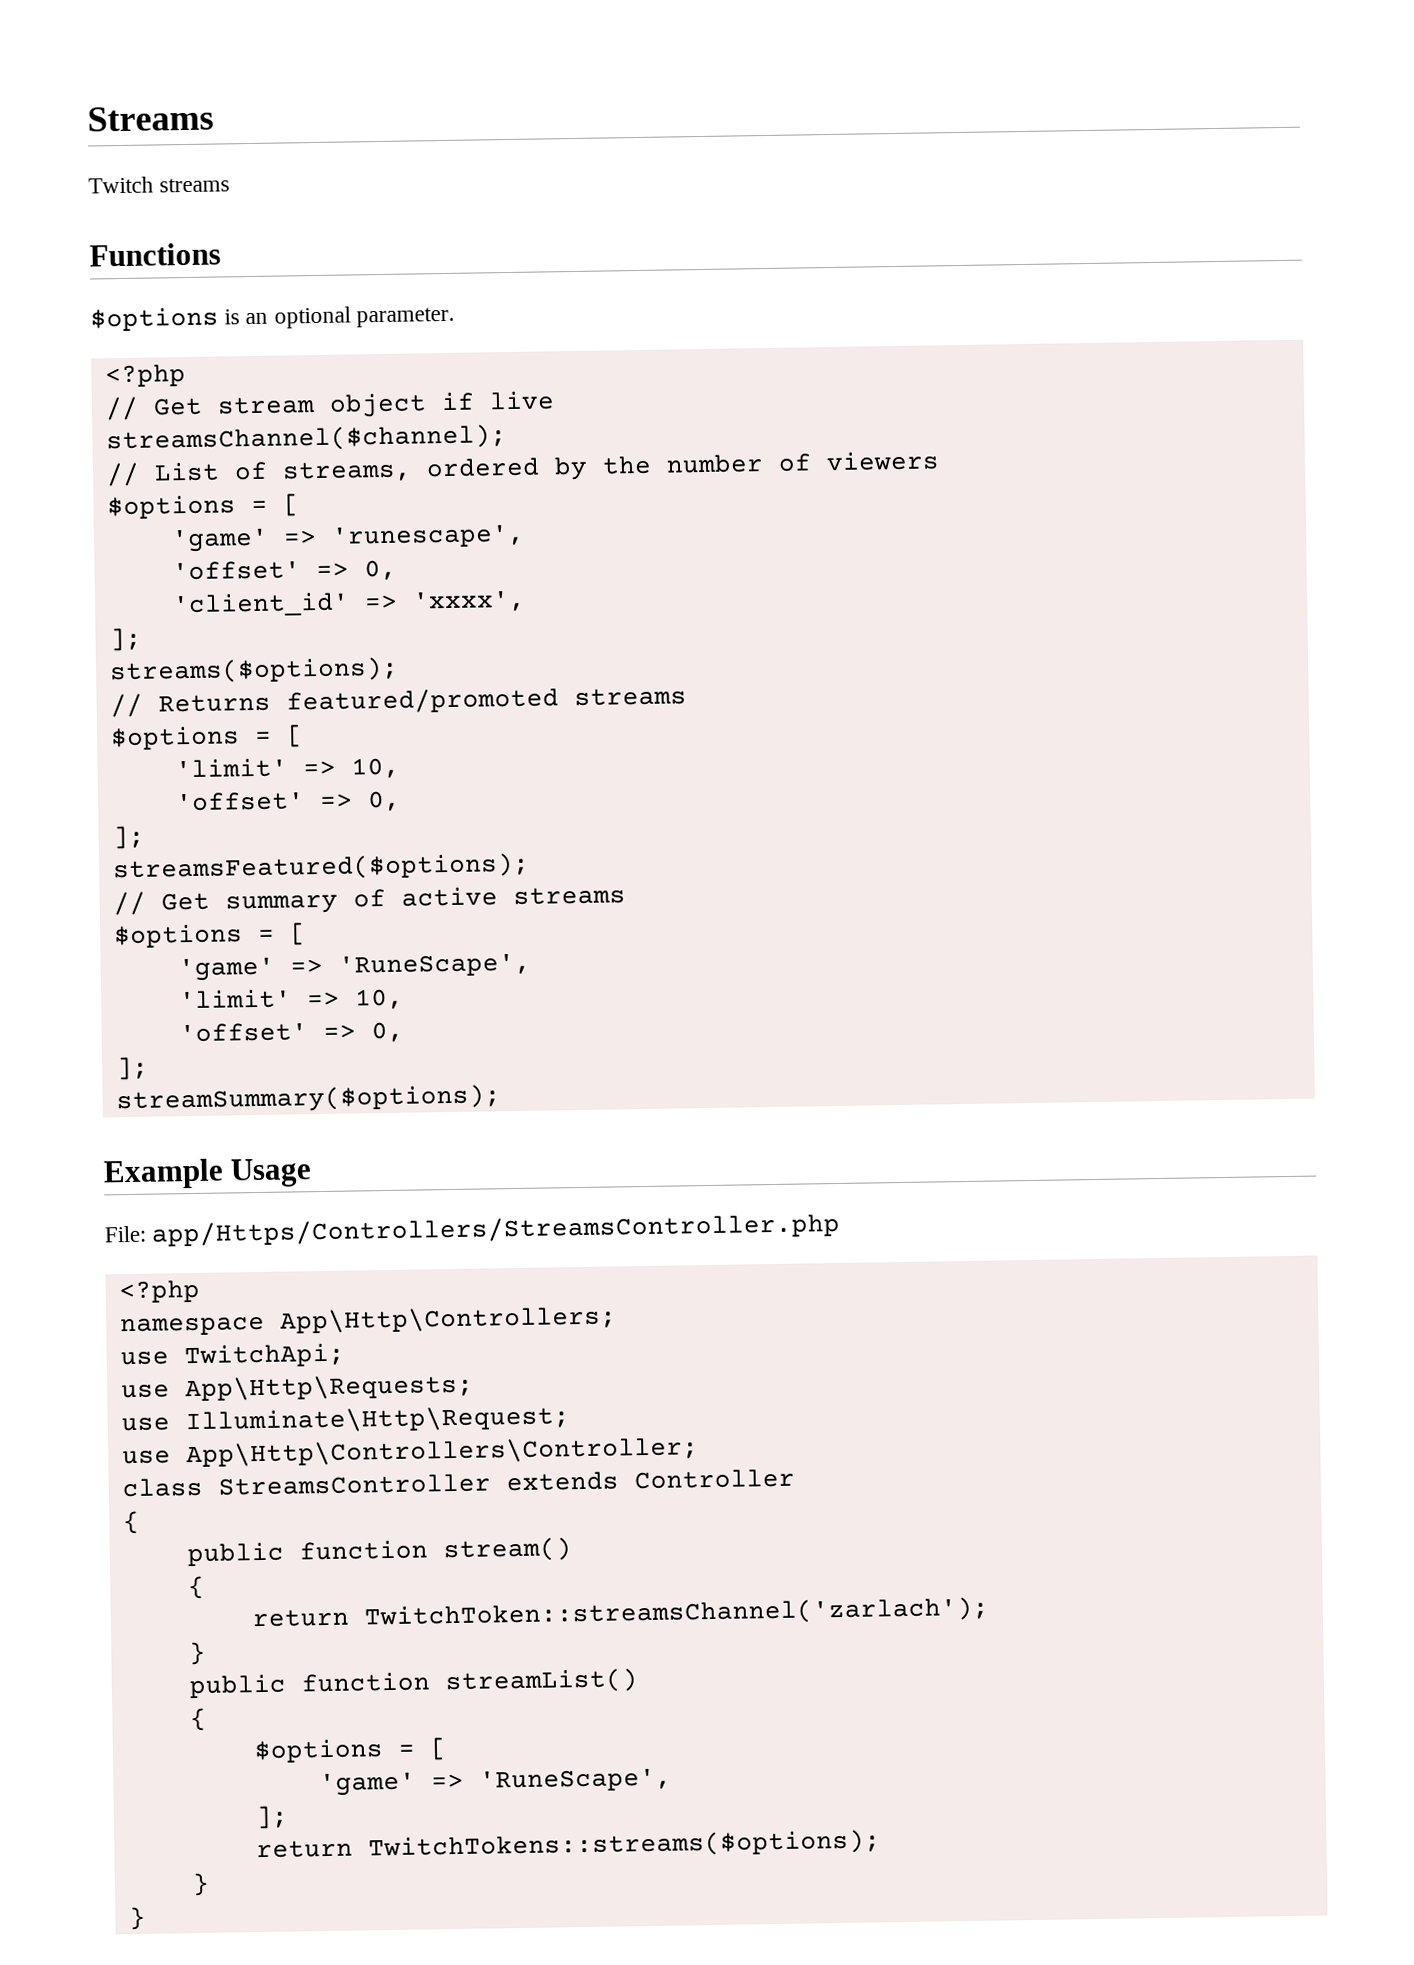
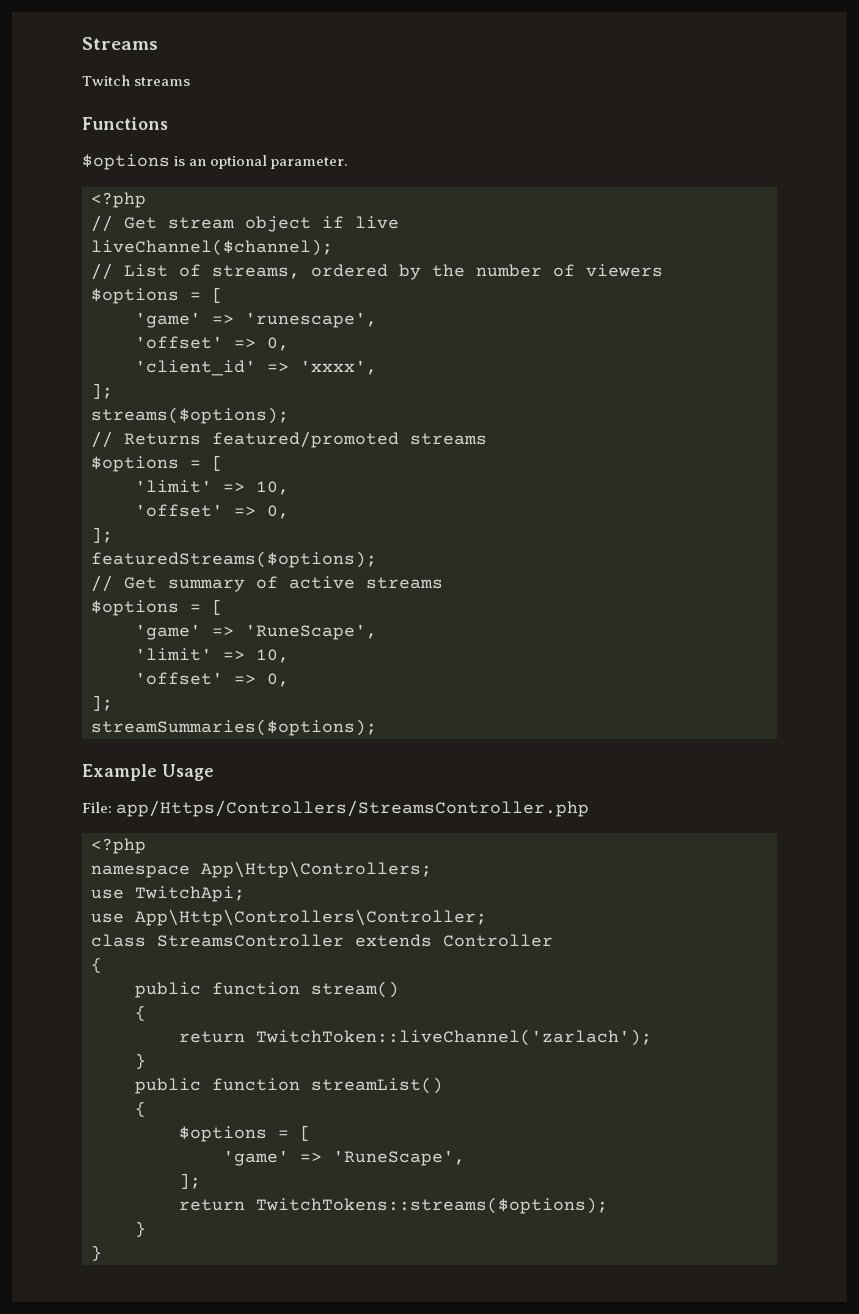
[105,424,507,454] streamsChannel($channel); -> [91,239,333,256] liveChannel($channel);
[112,852,530,883] streamsFeatured($options); -> [91,551,377,568] featuredStreams($options);
[115,1084,501,1115] streamSummary($options); -> [91,719,377,736] streamSummaries($options);
[120,1373,474,1402] [120,1405,570,1435] // use App\Http\Requests; // use Illuminate\Http\Request; -> (245, 894) none
[363,1596,989,1630] TwitchToken::streamsChannel('zarlach'); -> [256,1029,652,1046] TwitchToken::liveChannel('zarlach');

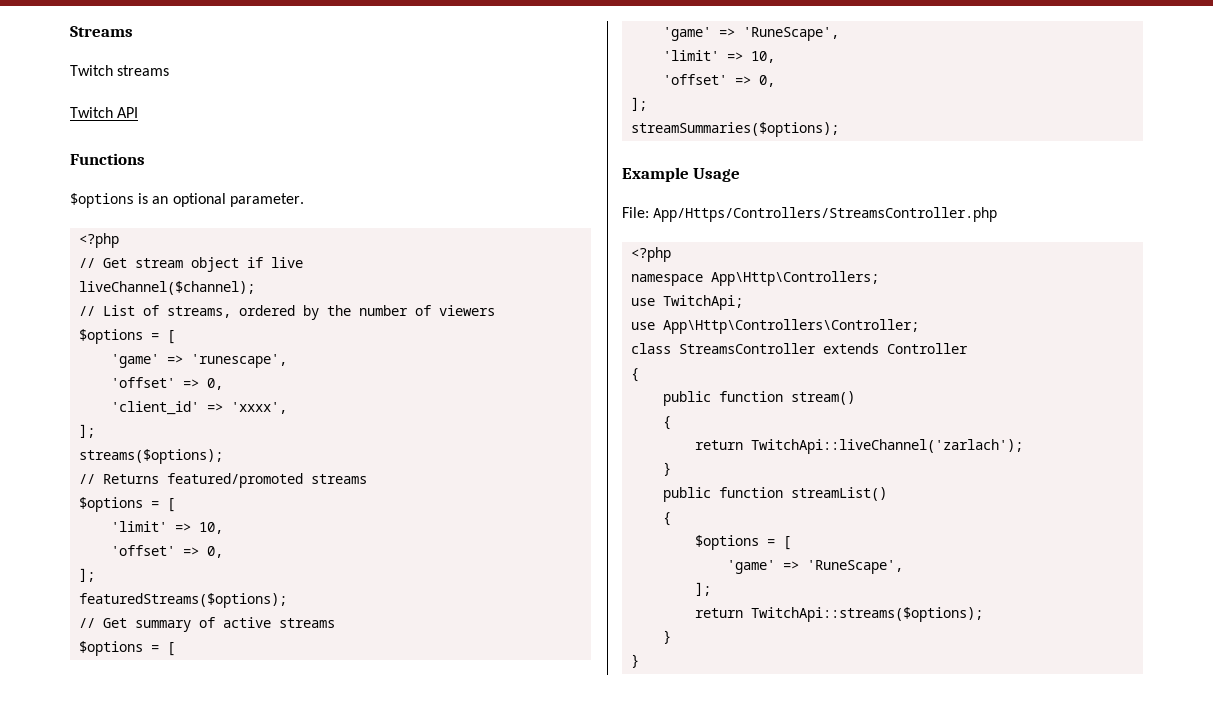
(191, 81) none -> [70,107,139,118] // Twitch API
[116,800,590,817] app/Https/Controllers/StreamsController.php -> [653,207,998,222] App/Https/Controllers/StreamsController.php
[256,1029,652,1046] TwitchToken::liveChannel('zarlach'); -> [751,439,1024,454] TwitchApi::liveChannel('zarlach');
[256,1197,608,1214] TwitchTokens::streams($options); -> [751,607,984,622] TwitchApi::streams($options);

